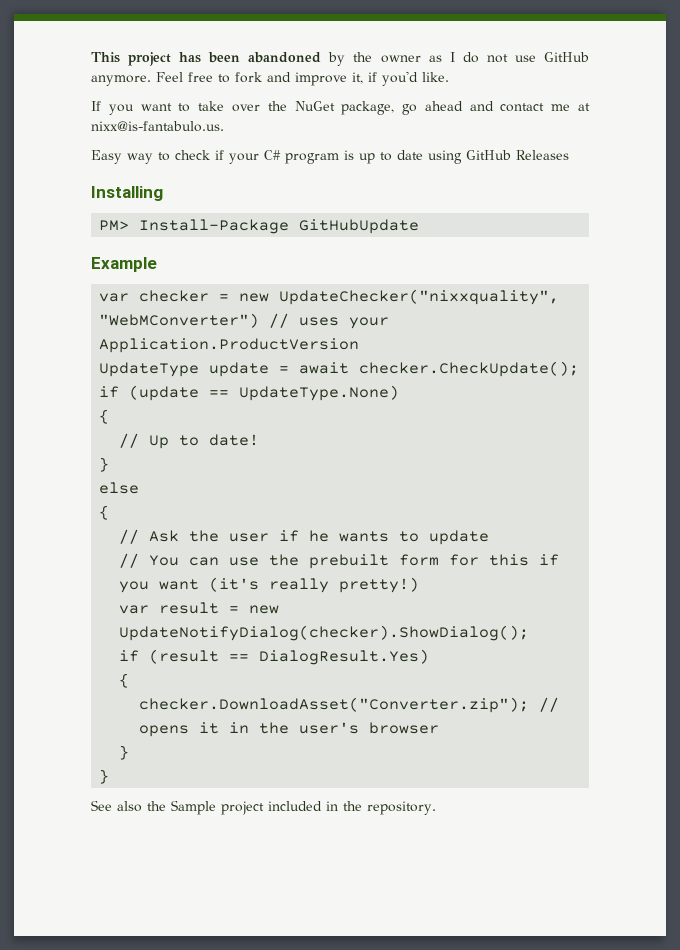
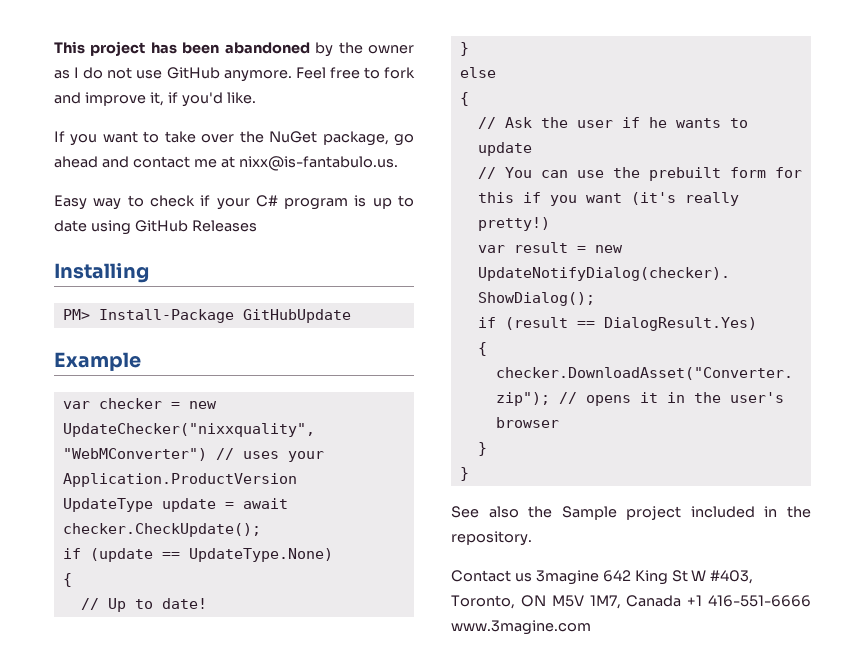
(436, 808) none -> [451,570,754,585] [451,595,811,609] [451,620,591,635] // Contact us 3magine 642 King St W #403, Toronto, ON M5V 1M7, Canada +1 416-551-6666 www.3magine.com

